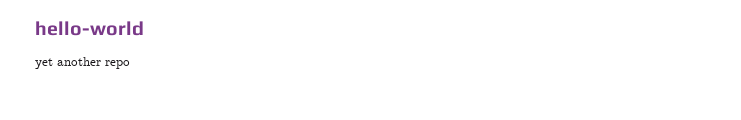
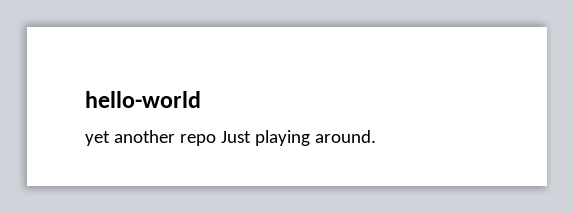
(130, 64) none -> [220,130,376,146] Just playing around.

